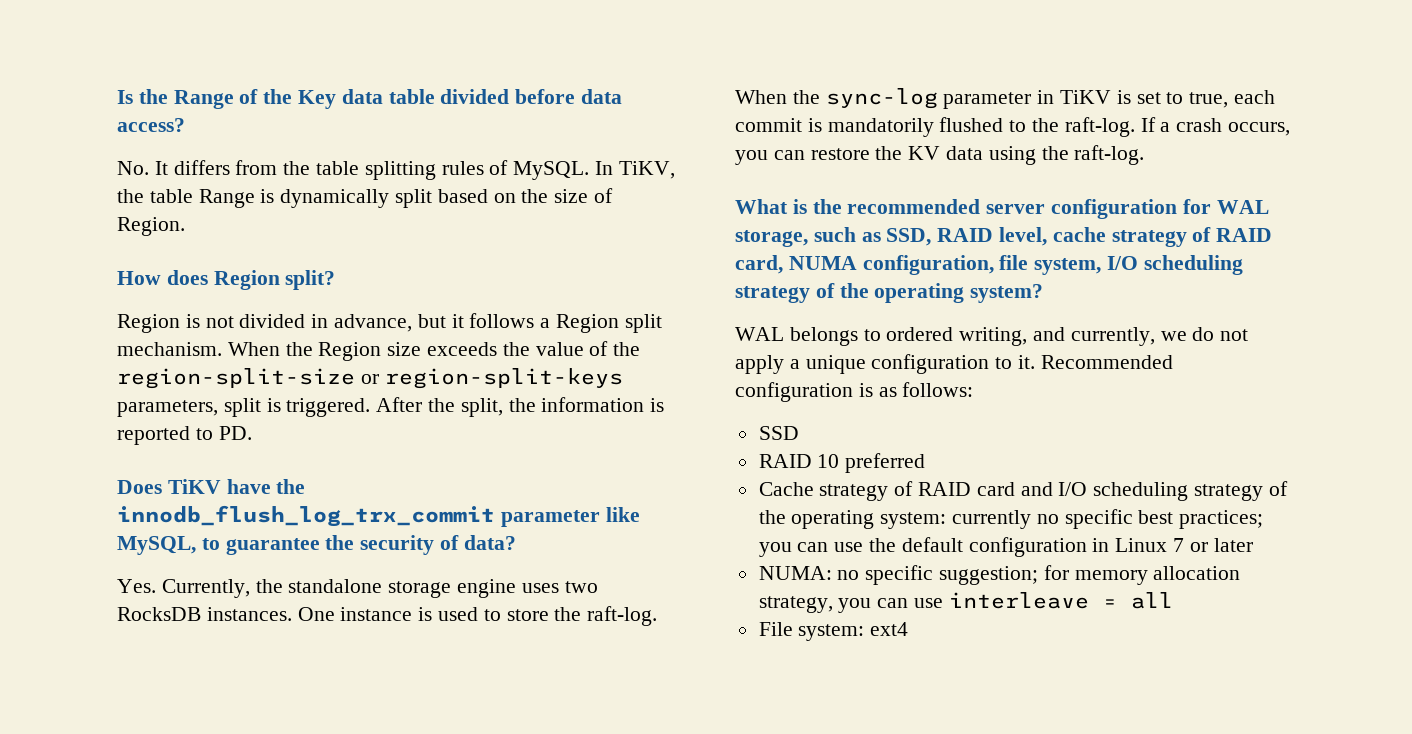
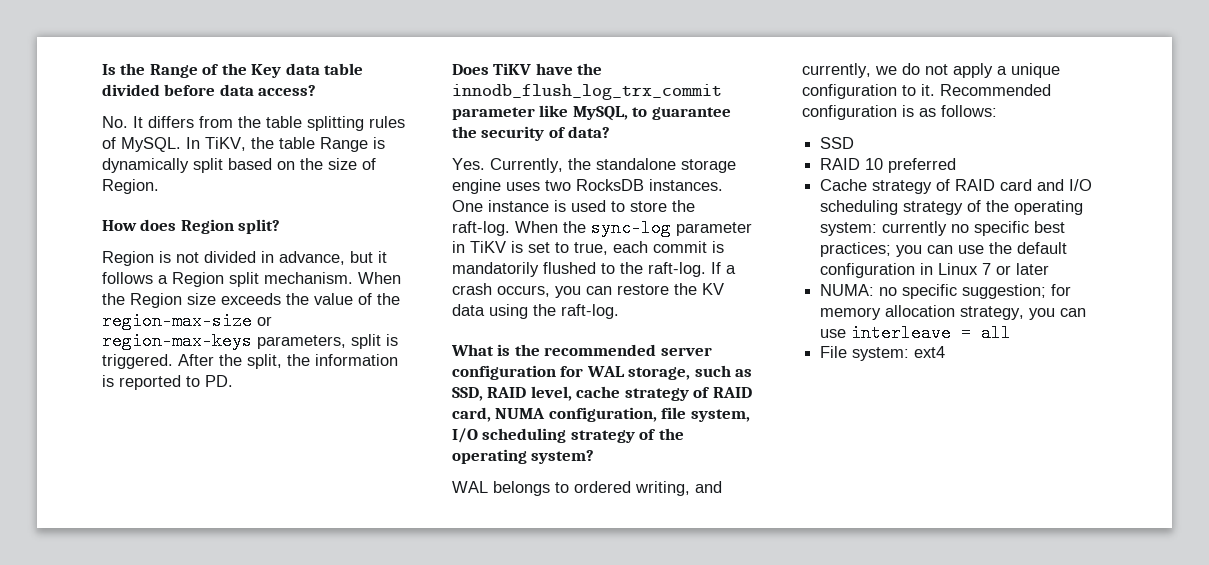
[117,368,623,389] region-split-size or region-split-keys -> [102,312,272,330] [102,332,252,350] region-max-size or region-max-keys

